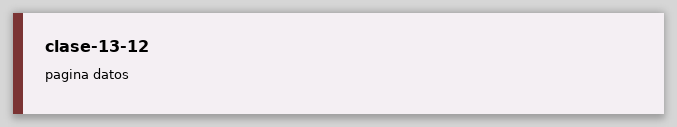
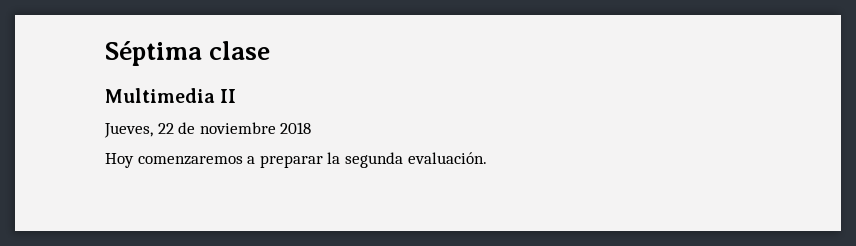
[45,40,149,52] [45,68,129,82] clase-13-12 // pagina datos -> [105,41,271,66] [105,88,237,103] [104,122,312,138] [105,152,487,168] Séptima clase // Multimedia II // Jueves, 22 de noviembre 2018 // Hoy comenzaremos a preparar la segunda evaluación.

